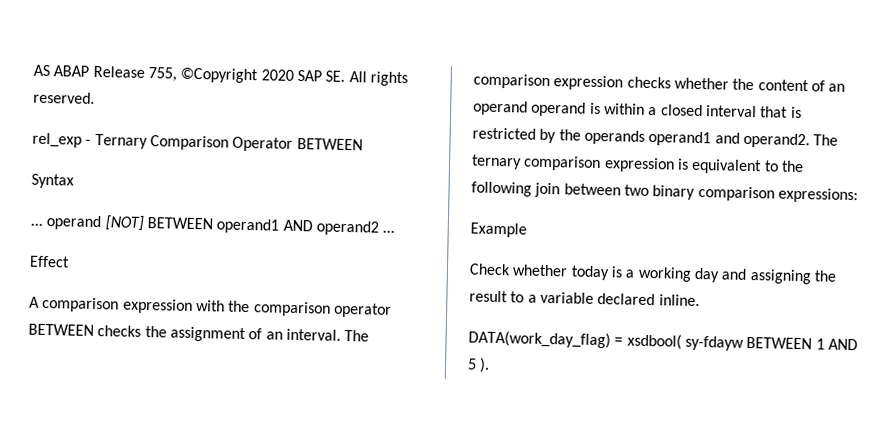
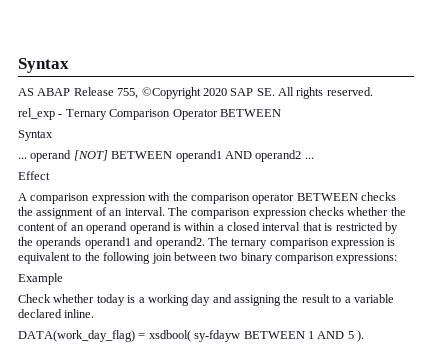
(33, 70) none -> [18,58,69,73] Syntax //

